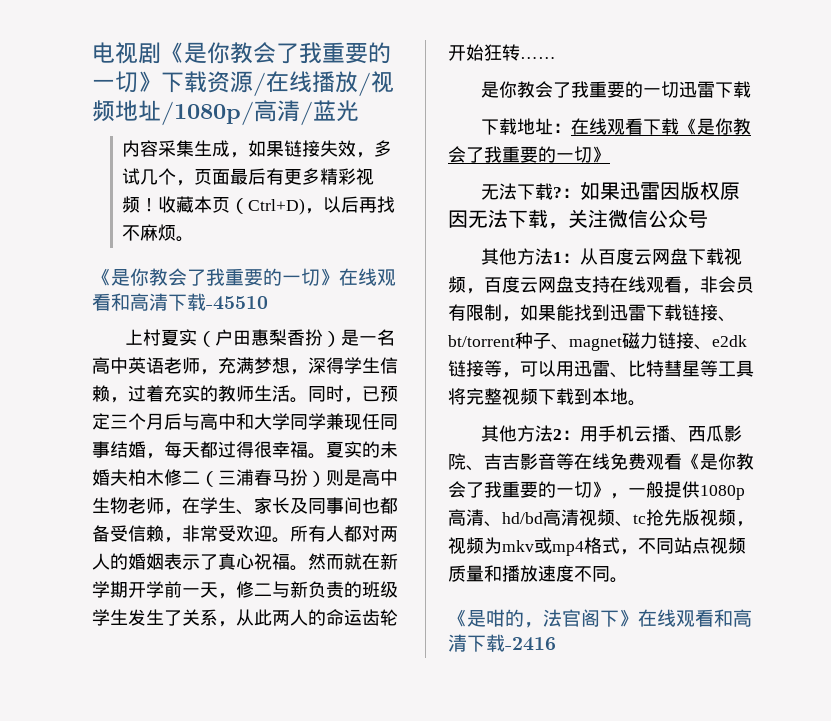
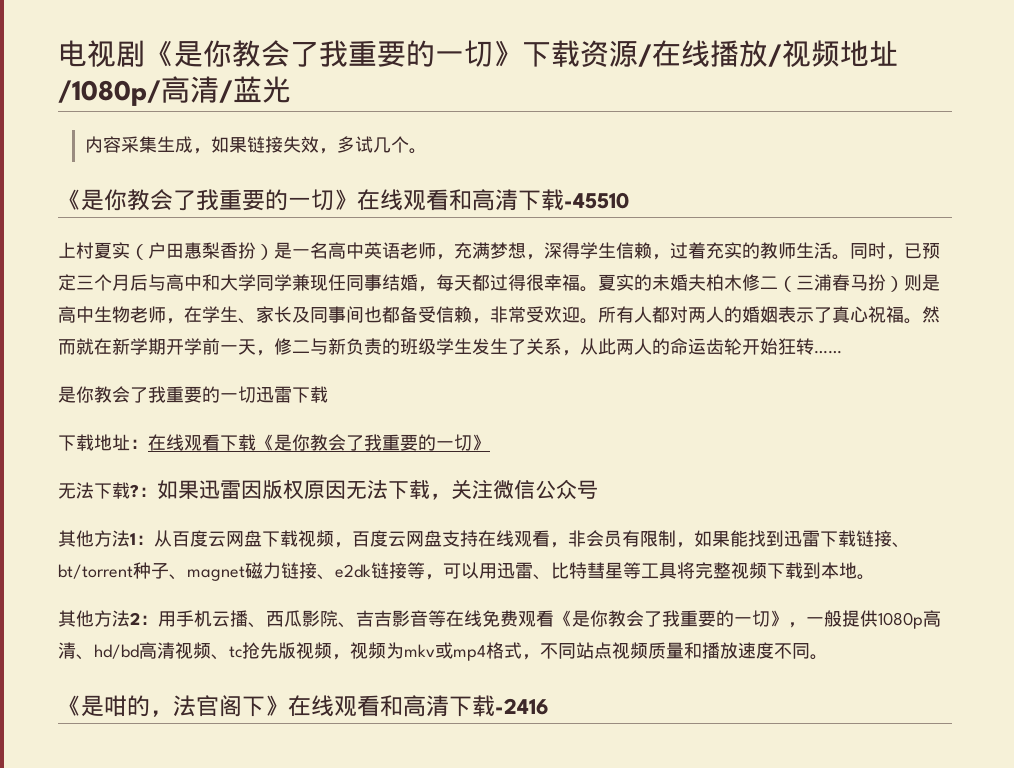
[176,168,375,186] [122,196,396,215] [122,224,177,241] ，页面最后有更多精彩视频！收藏本页（Ctrl+D)，以后再找不麻烦 -> (410, 144) none

